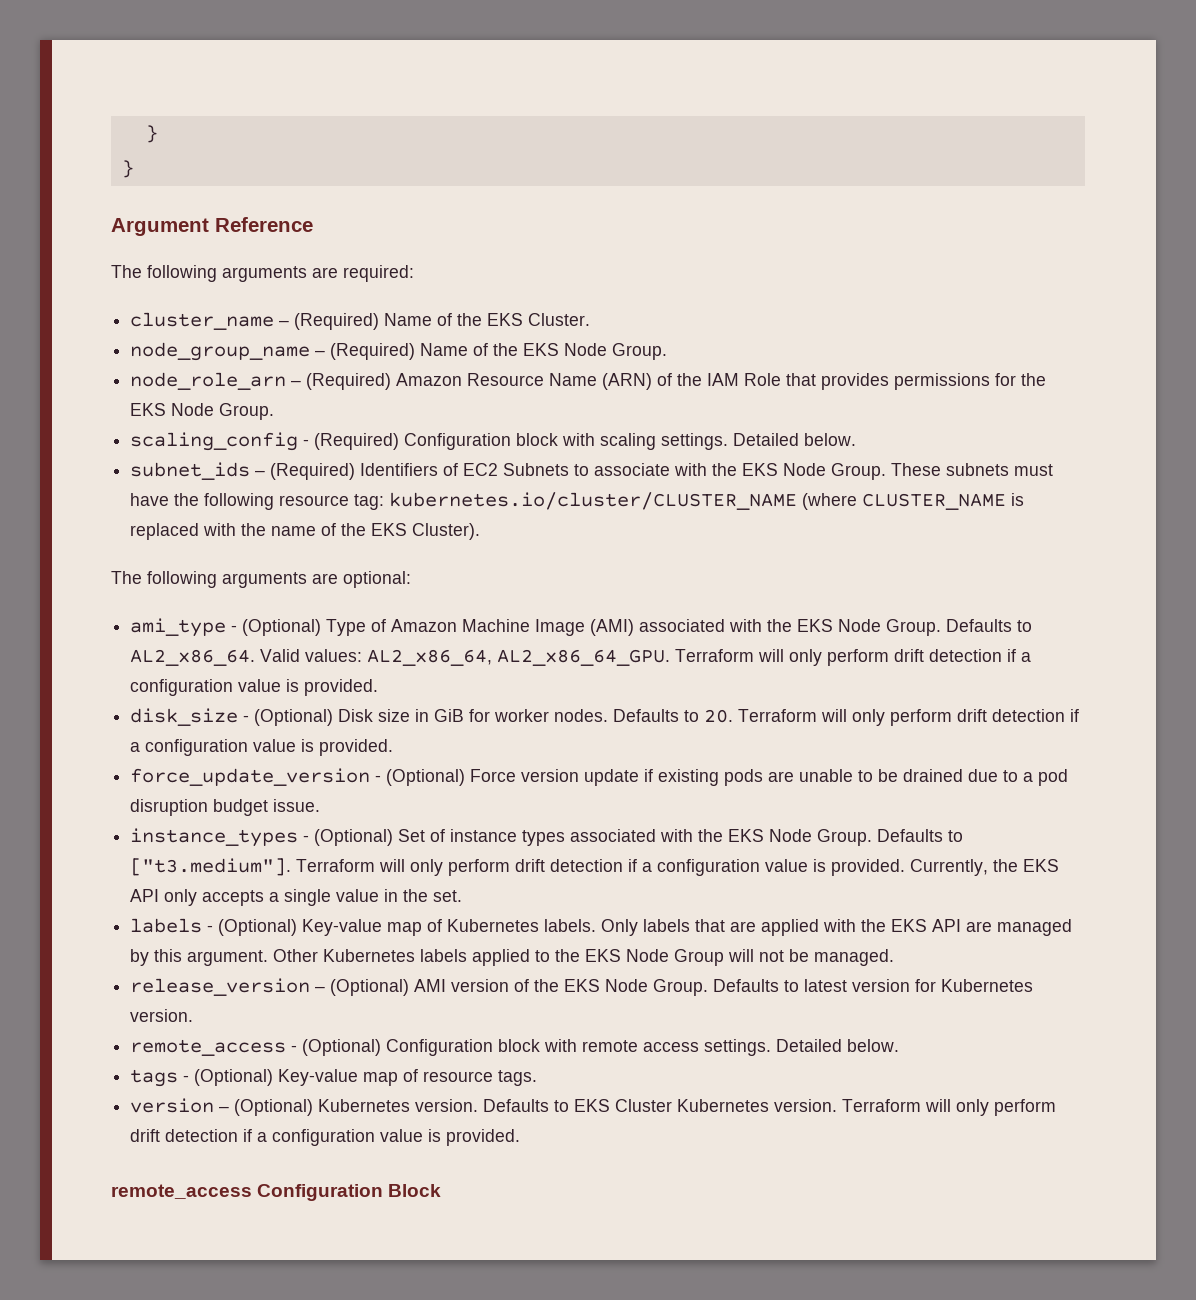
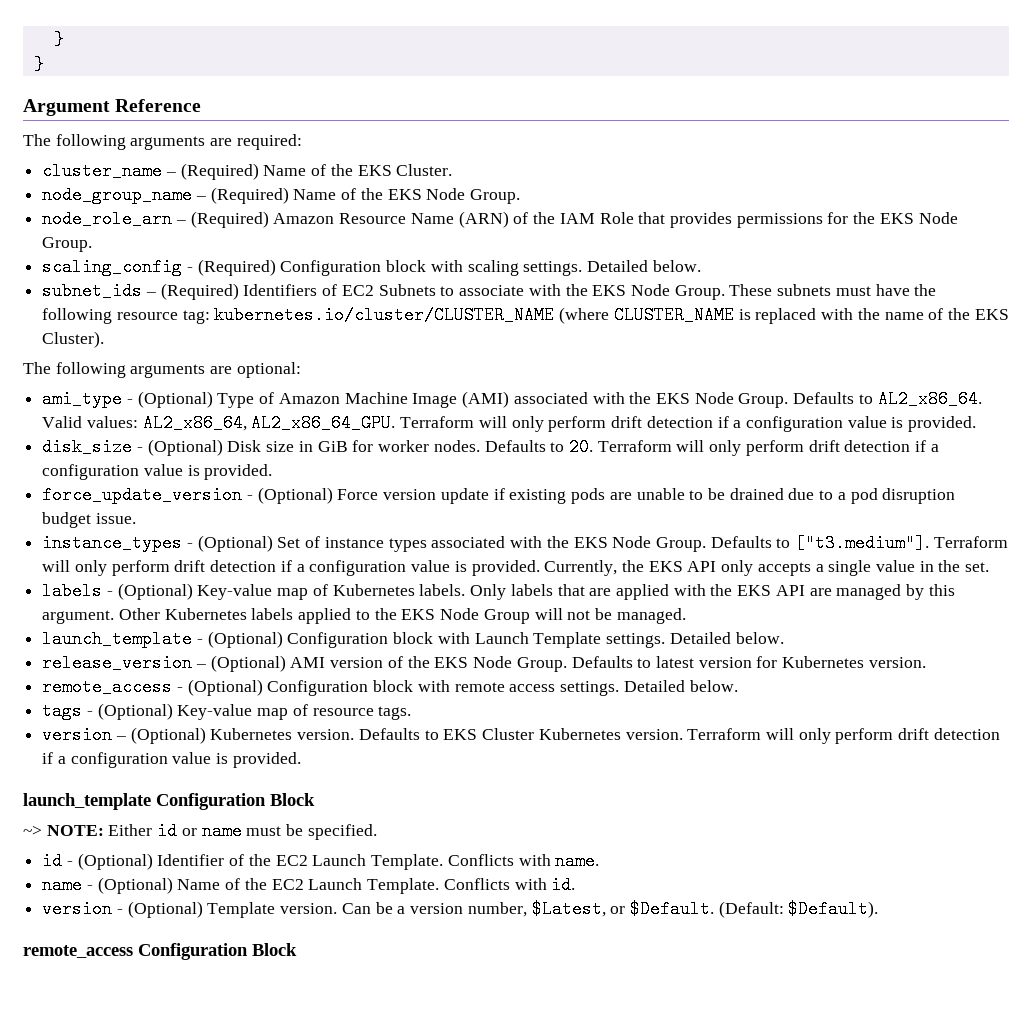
(895, 957) none -> [42,630,784,648] // launch_template - (Optional) Configuration block with Launch Template settings. Detailed below.
(521, 1137) none -> [23,793,315,810] [23,822,377,840] [42,852,600,870] [42,876,576,894] [42,900,879,918] // launch_template Configuration Block // ~> NOTE: Either id or name must be specified. // id - (Optional) Identifier of the EC2 Launch Template. Conflicts with name. // name - (Optional) Name of the EC2 Launch Template. Conflicts with id. // version - (Optional) Template version. Can be a version number, $Latest, or $Default. (Default: $Default).

